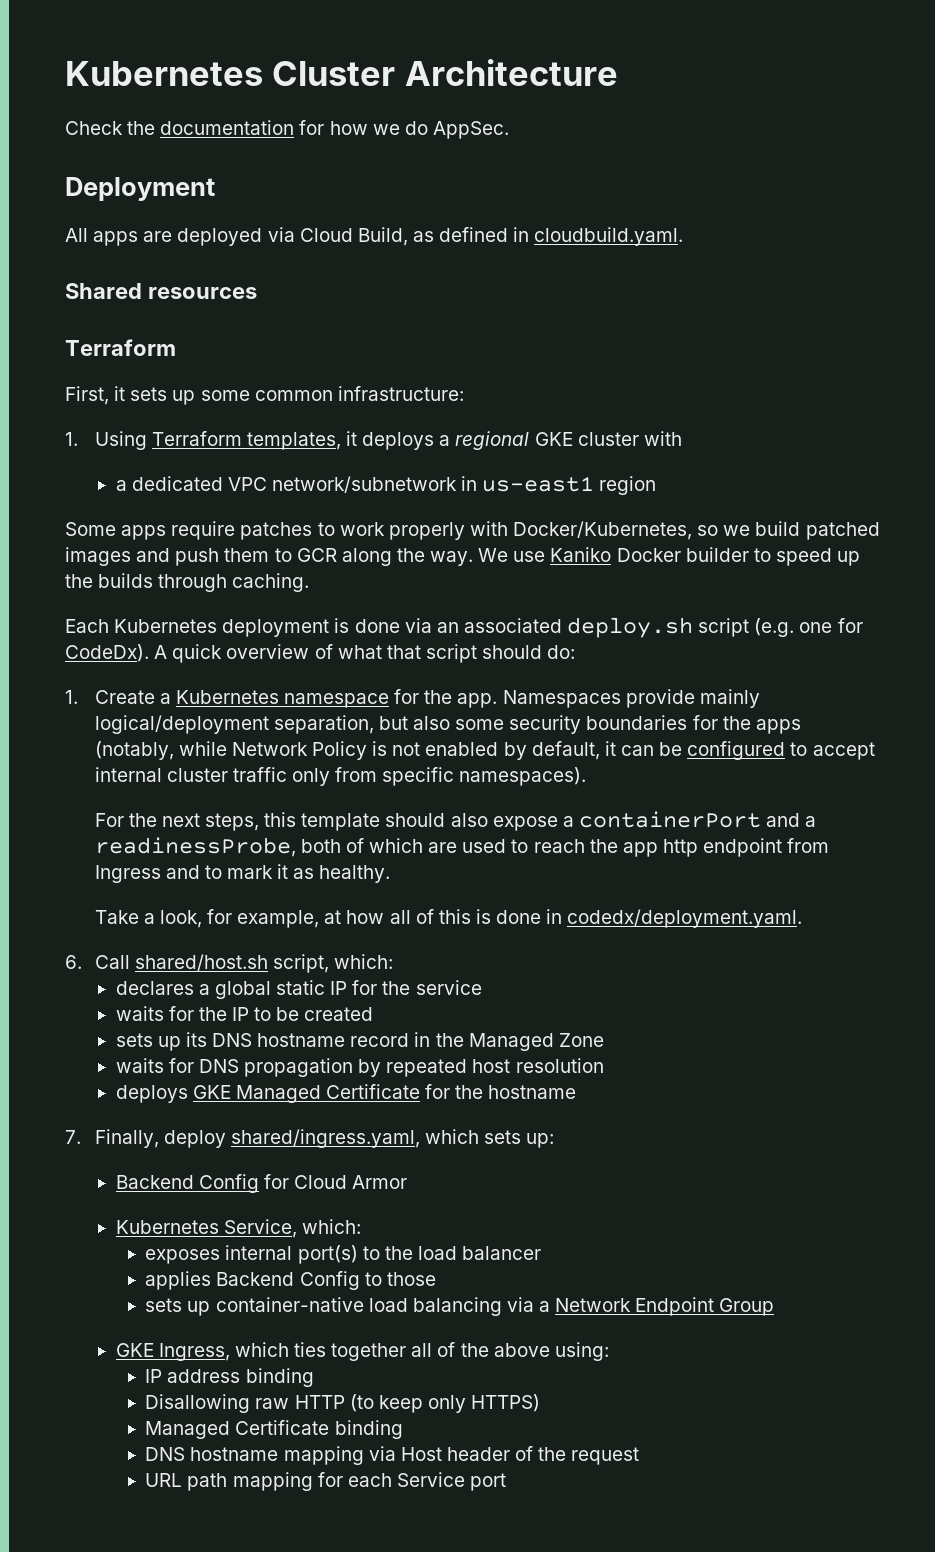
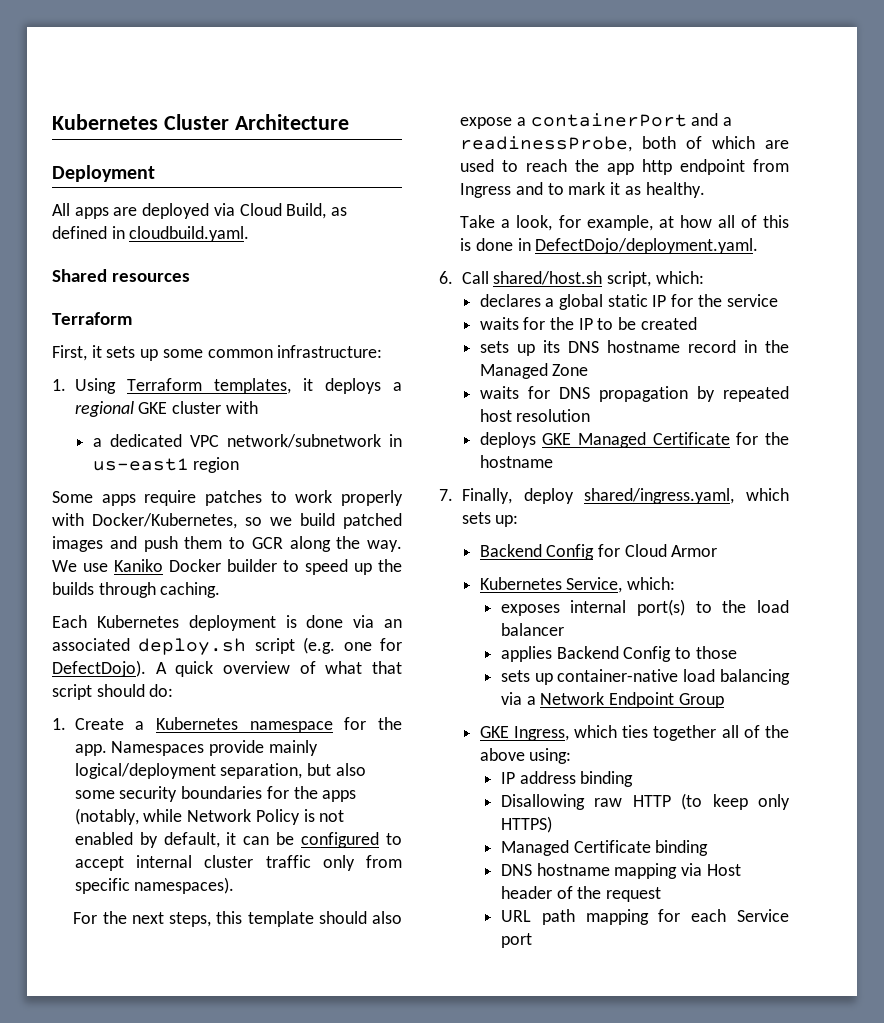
[65,120,509,139] // Check the documentation for how we do AppSec. -> (349, 122) none
[65,644,149,662] CodeDx). -> [52,660,146,677] DefectDojo).
[567,909,803,928] codedx/deployment.yaml. -> [535,238,759,254] DefectDojo/deployment.yaml.

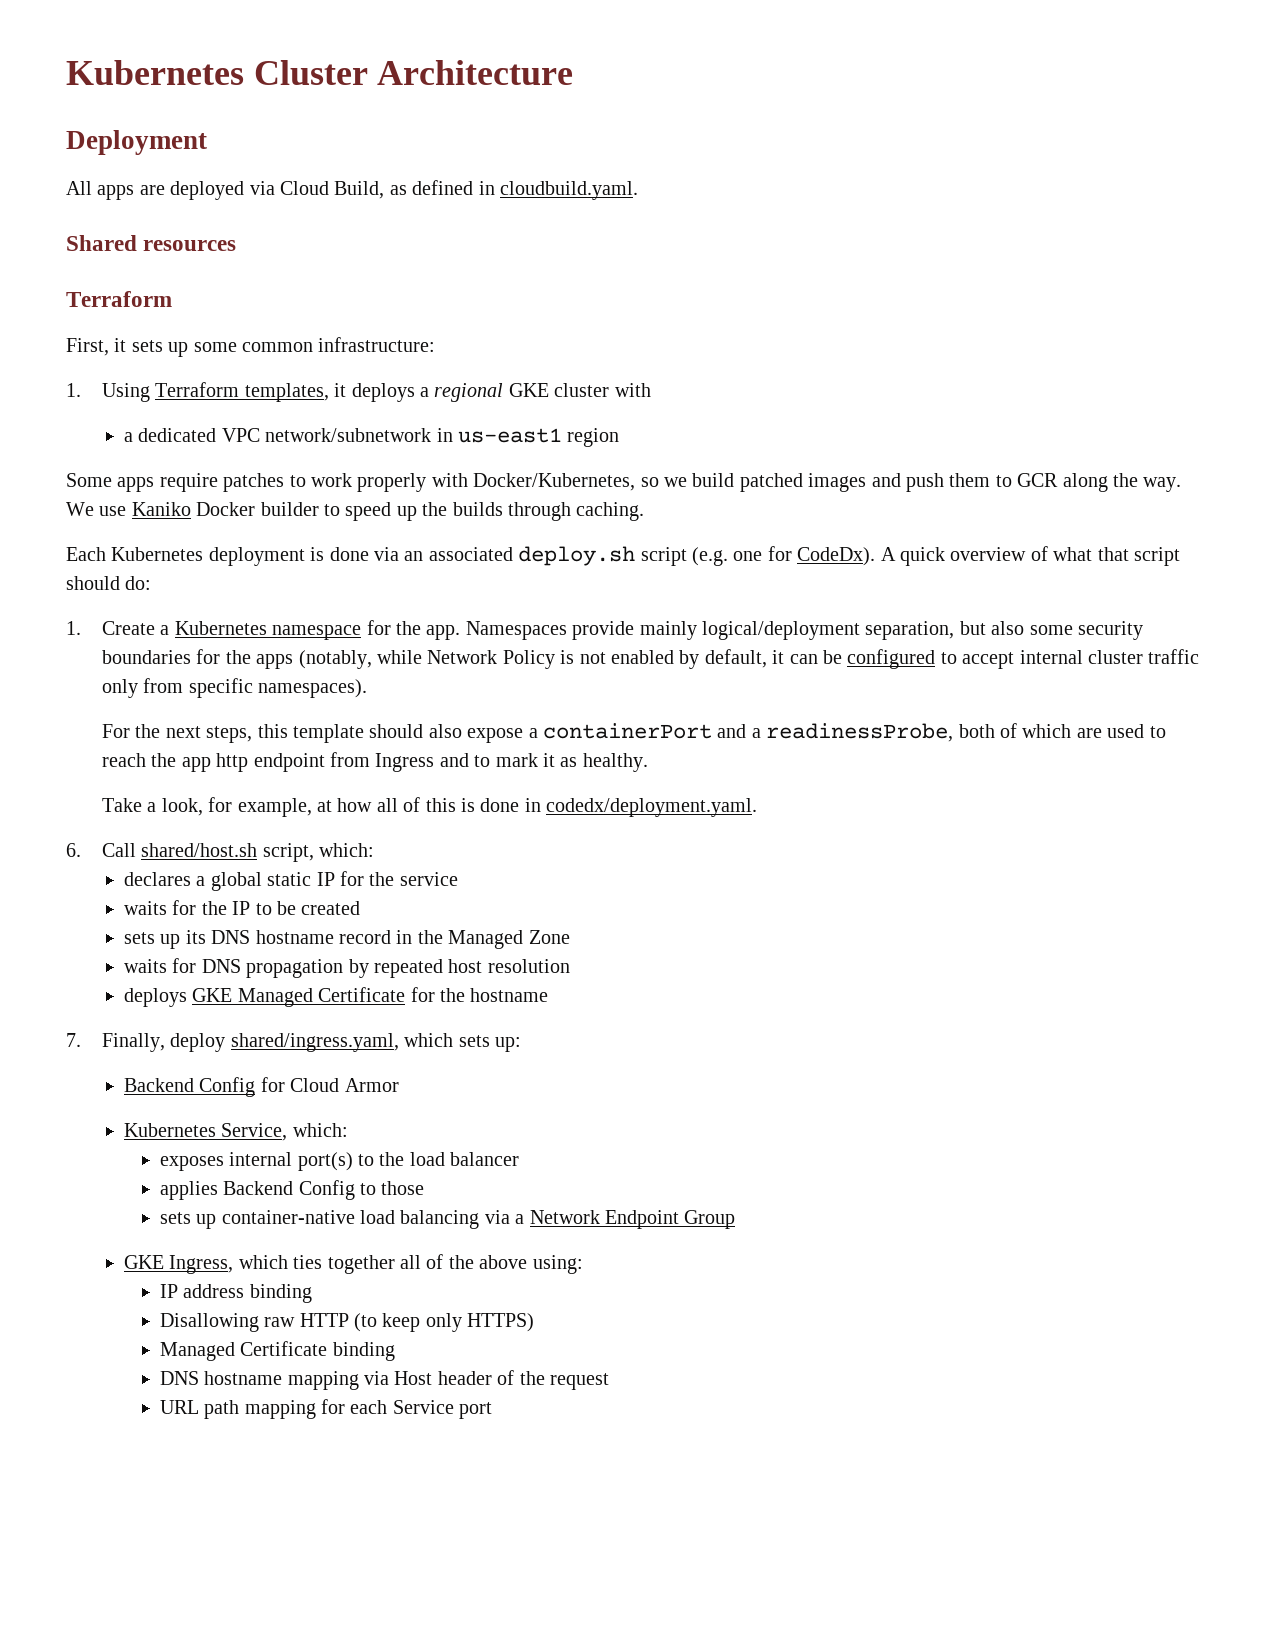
[52,660,146,677] DefectDojo). -> [797,547,876,566] CodeDx).
[535,238,759,254] DefectDojo/deployment.yaml. -> [546,798,758,817] codedx/deployment.yaml.

